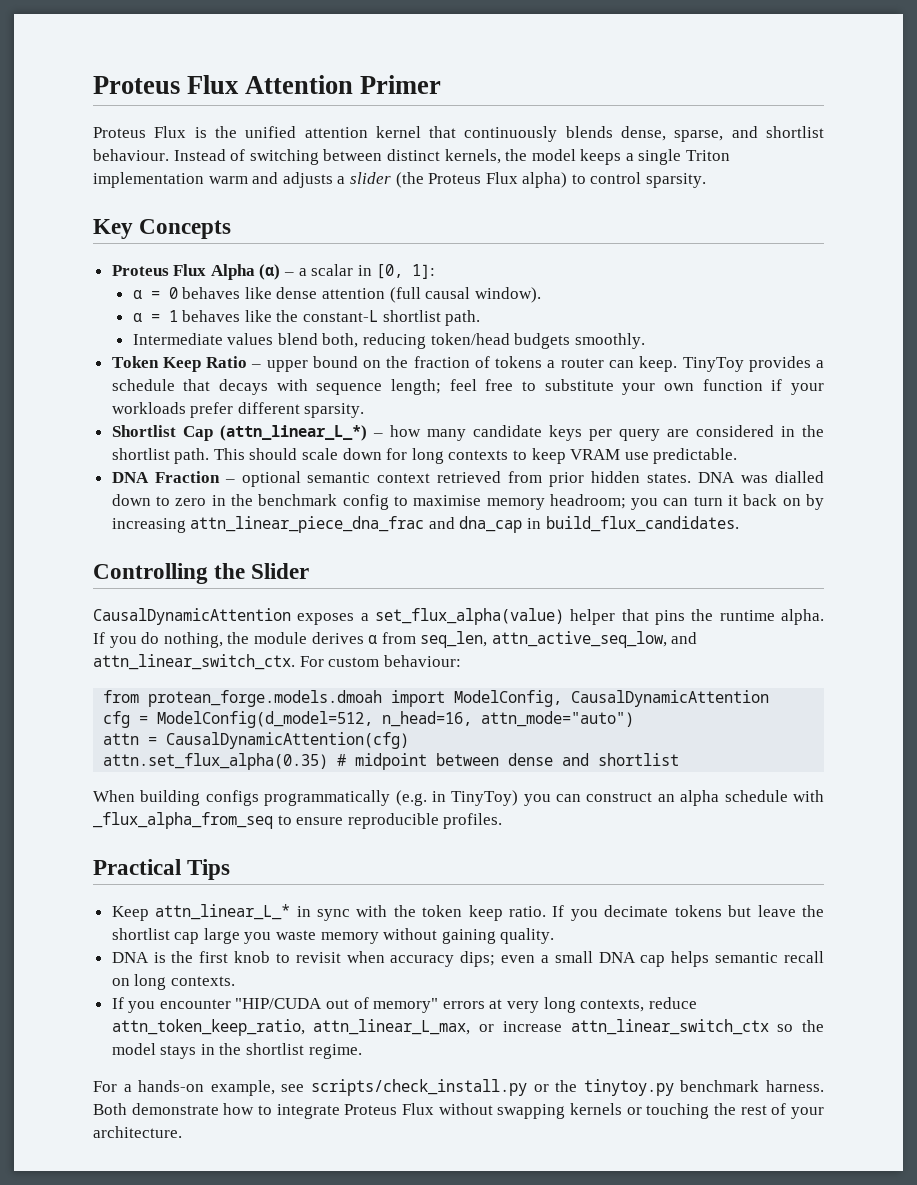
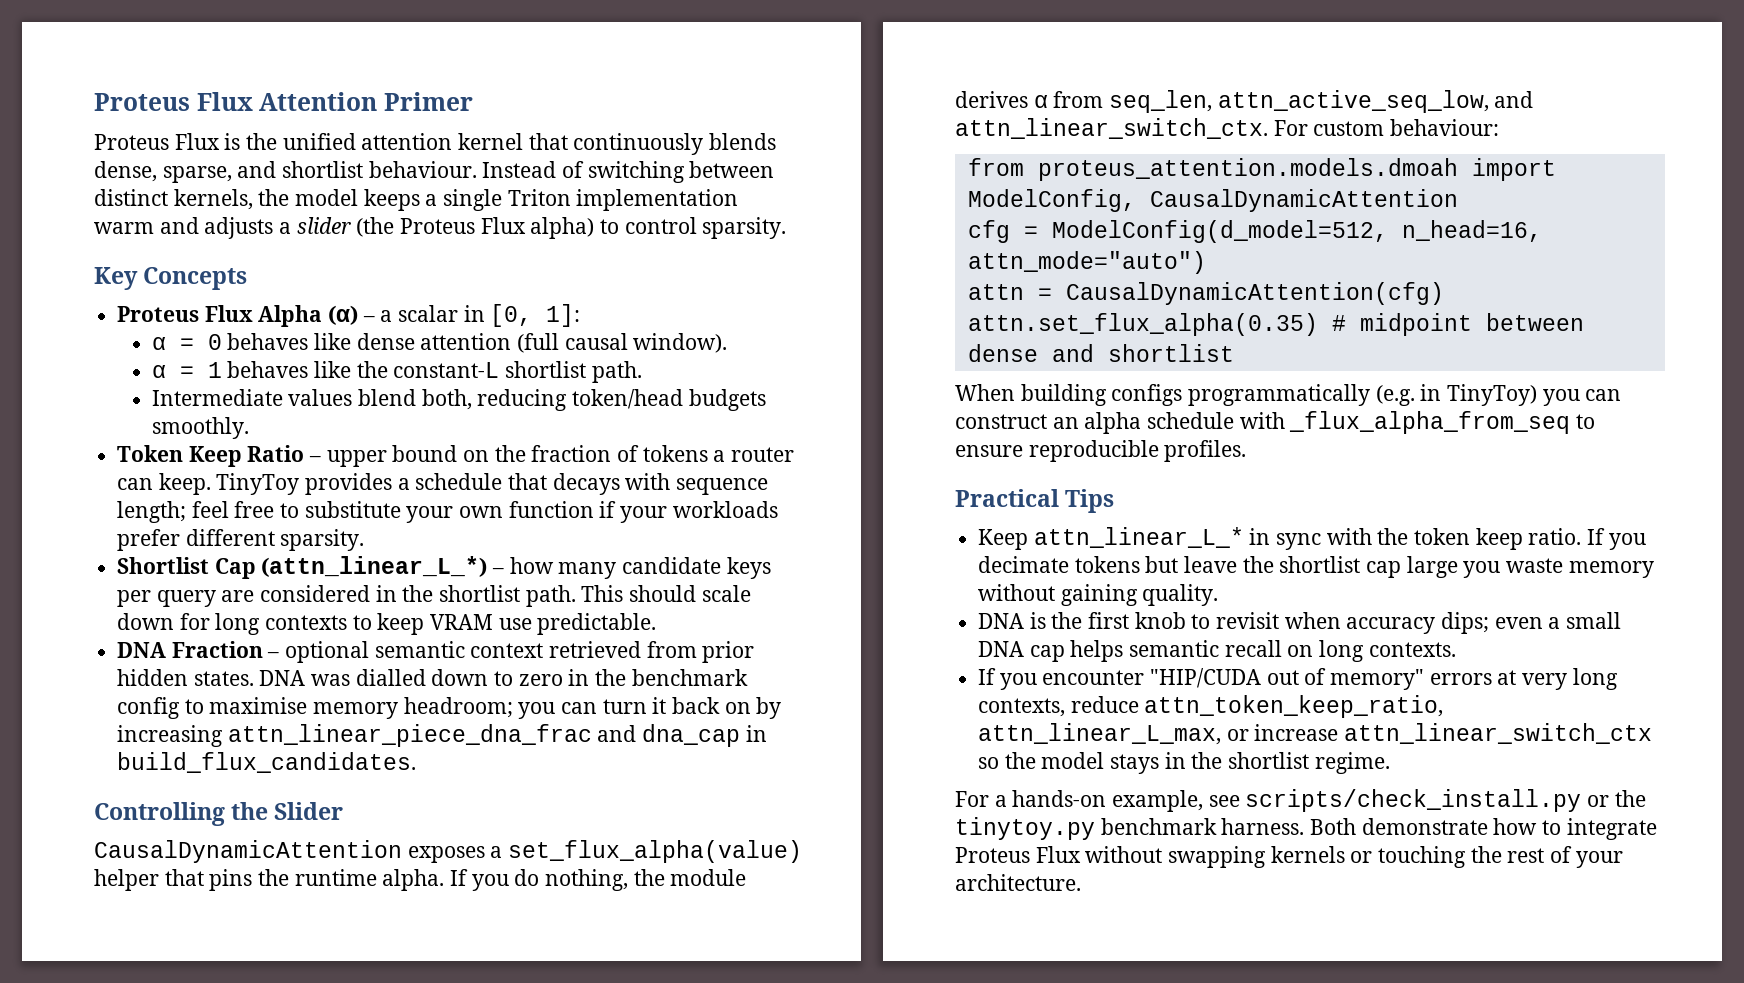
[148,690,383,707] protean_forge.models.dmoah -> [1037,158,1458,181] proteus_attention.models.dmoah

